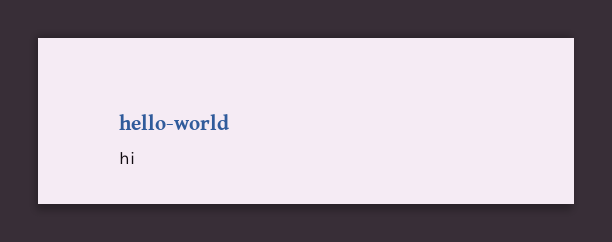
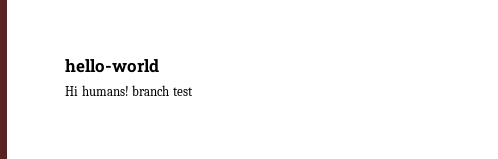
[119,151,135,164] hi -> [65,85,193,96] Hi humans! branch test

